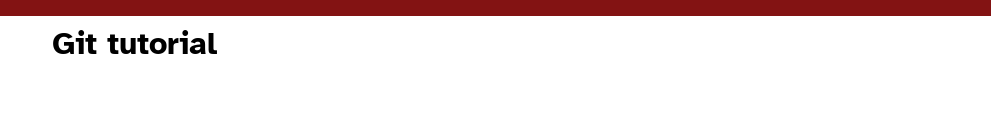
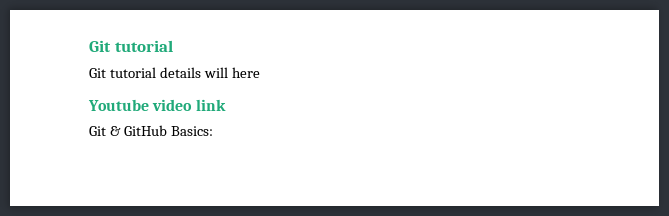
[52,30,217,54] Git tutorial -> [89,40,173,52] [89,67,260,78] [88,99,226,111] [89,125,213,136] Git tutorial // Git tutorial details will here // Youtube video link // Git & GitHub Basics:

